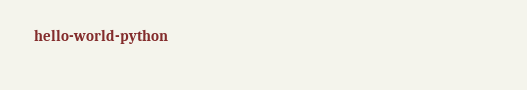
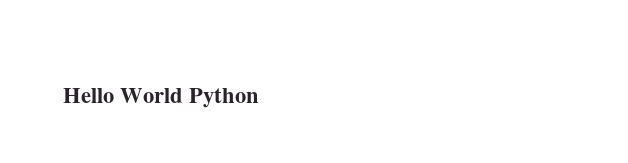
[34,29,168,44] hello-world-python -> [63,88,260,108] Hello World Python

